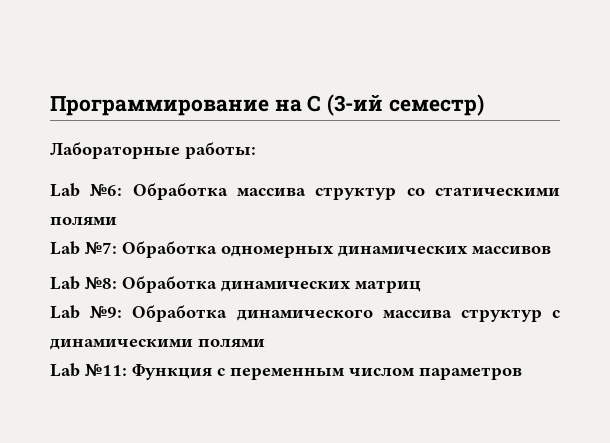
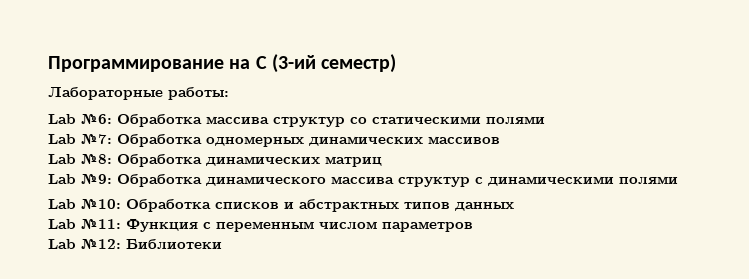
(265, 342) none -> [48,199,514,212] // Lab №10: Обработка списков и абстрактных типов данных
(522, 373) none -> [48,239,222,250] // Lab №12: Библиотеки

